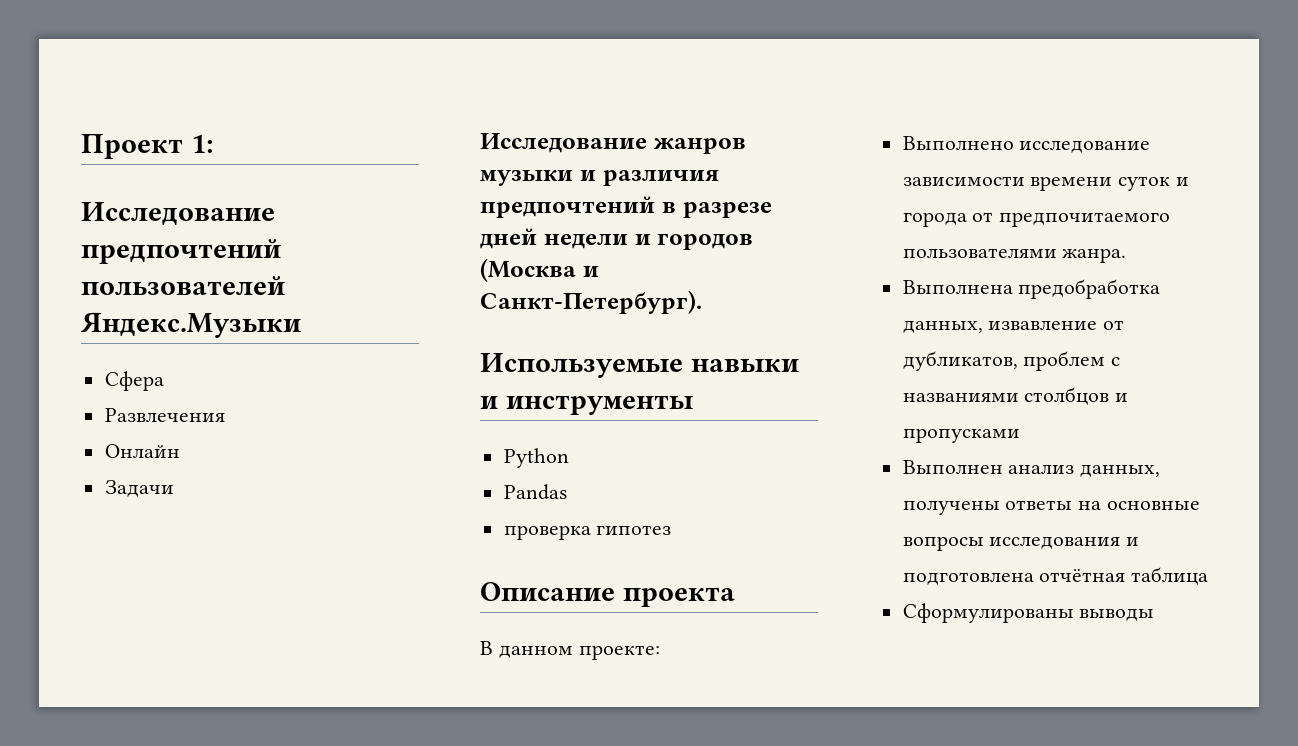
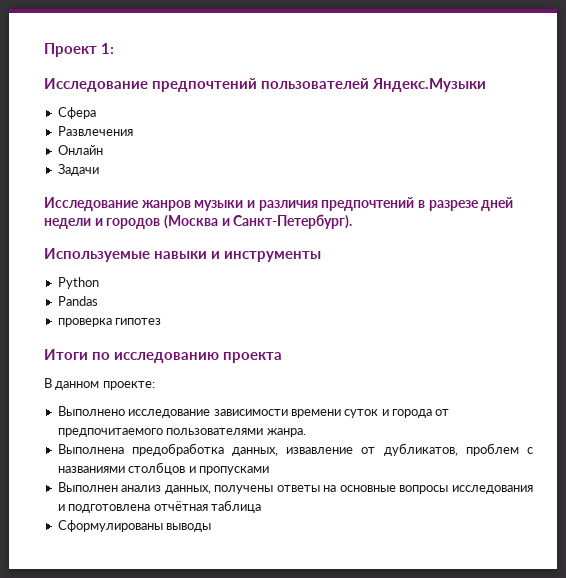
[480,582,615,601] Описание -> [44,349,219,363] Итоги по исследованию

